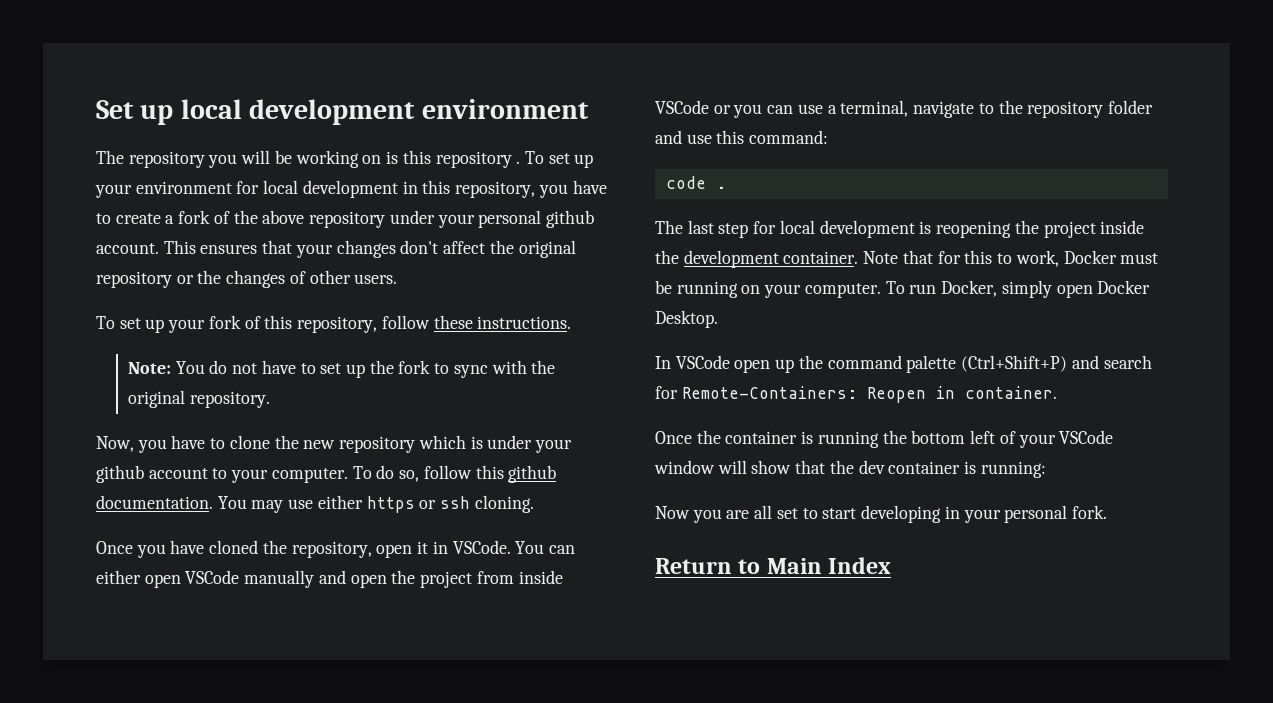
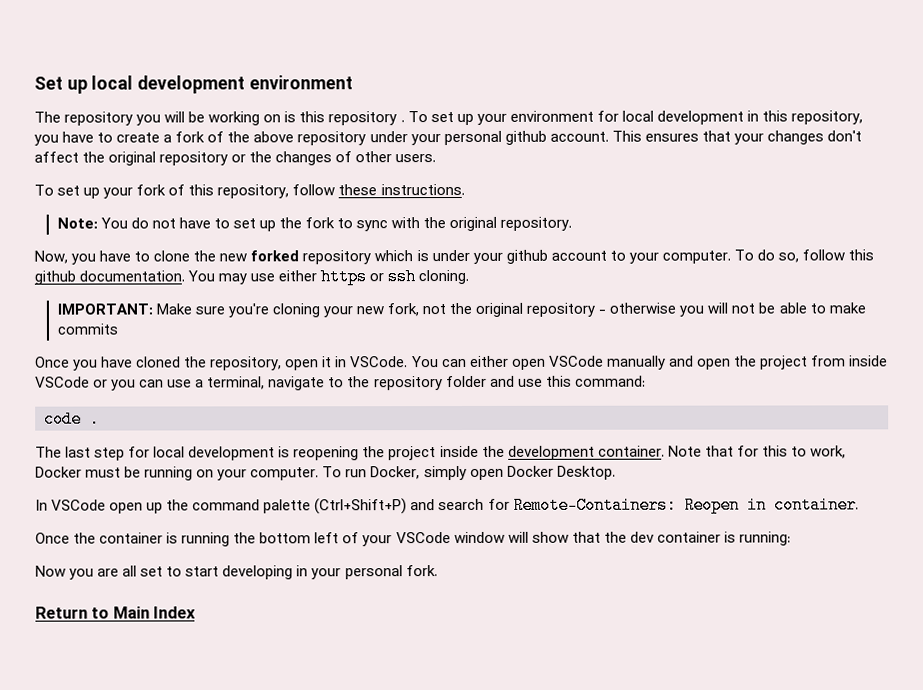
(336, 444) none -> [250,250,300,262] forked
(534, 504) none -> [56,302,866,318] [56,323,118,335] // IMPORTANT: Make sure you're cloning your new fork, not the original repository - otherwise you will not be able to make commits

